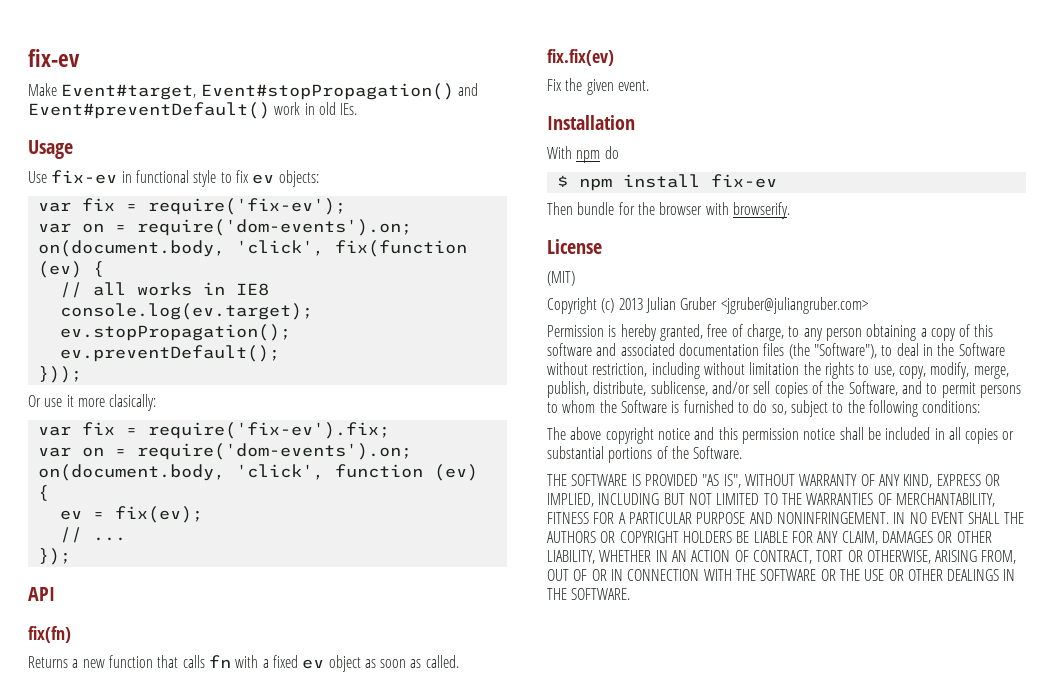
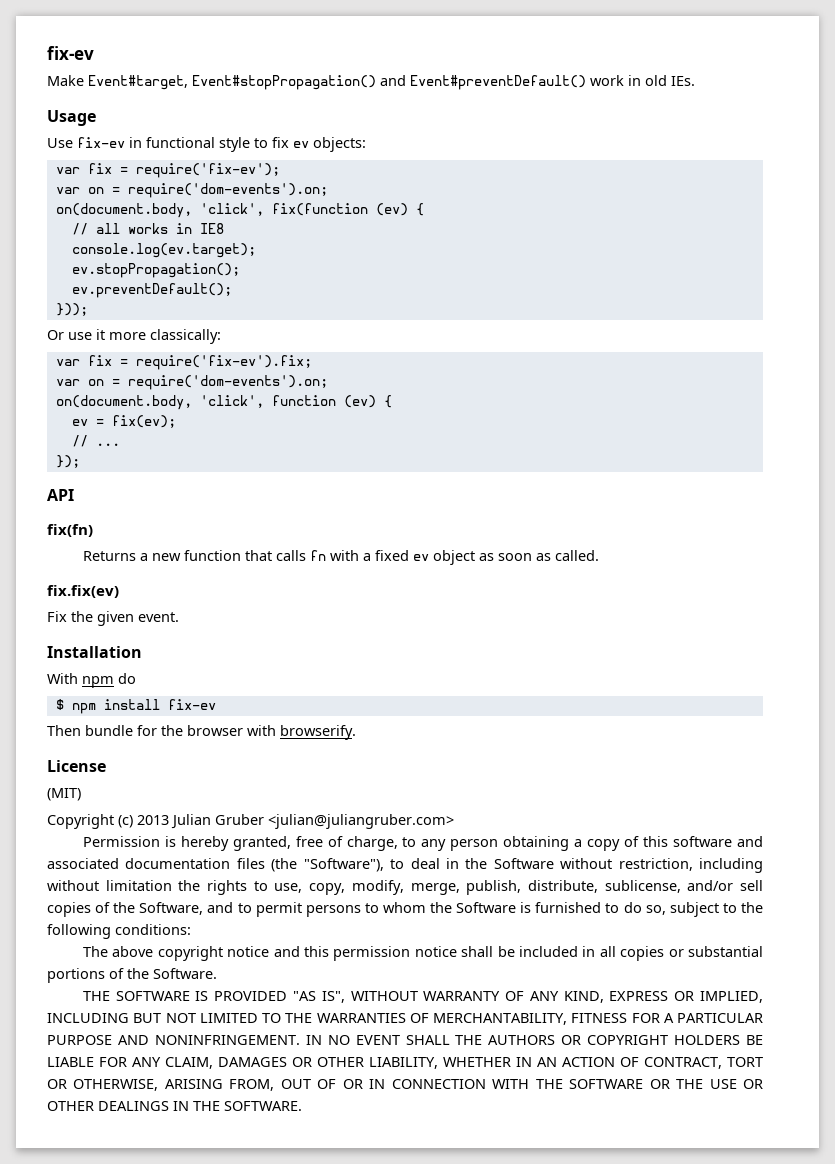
[109,394,157,411] clasically: -> [150,329,221,344] classically:
[720,297,868,314] <jgruber@juliangruber.com> -> [268,814,454,829] <julian@juliangruber.com>

